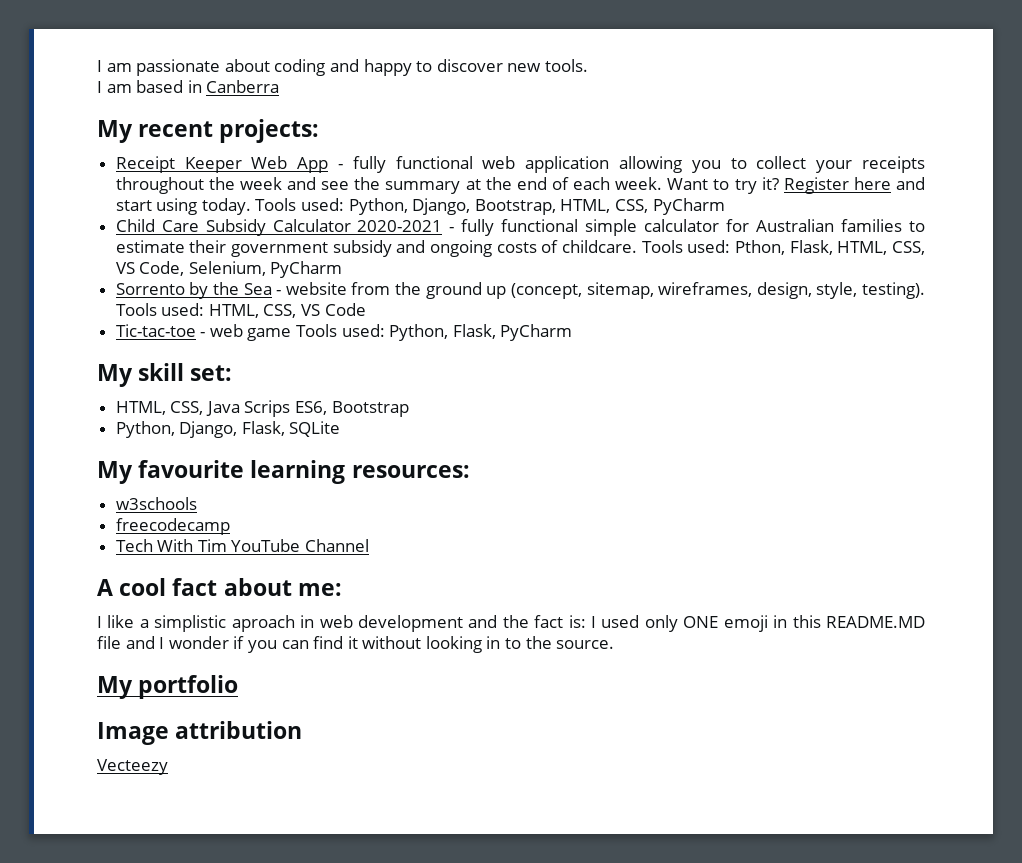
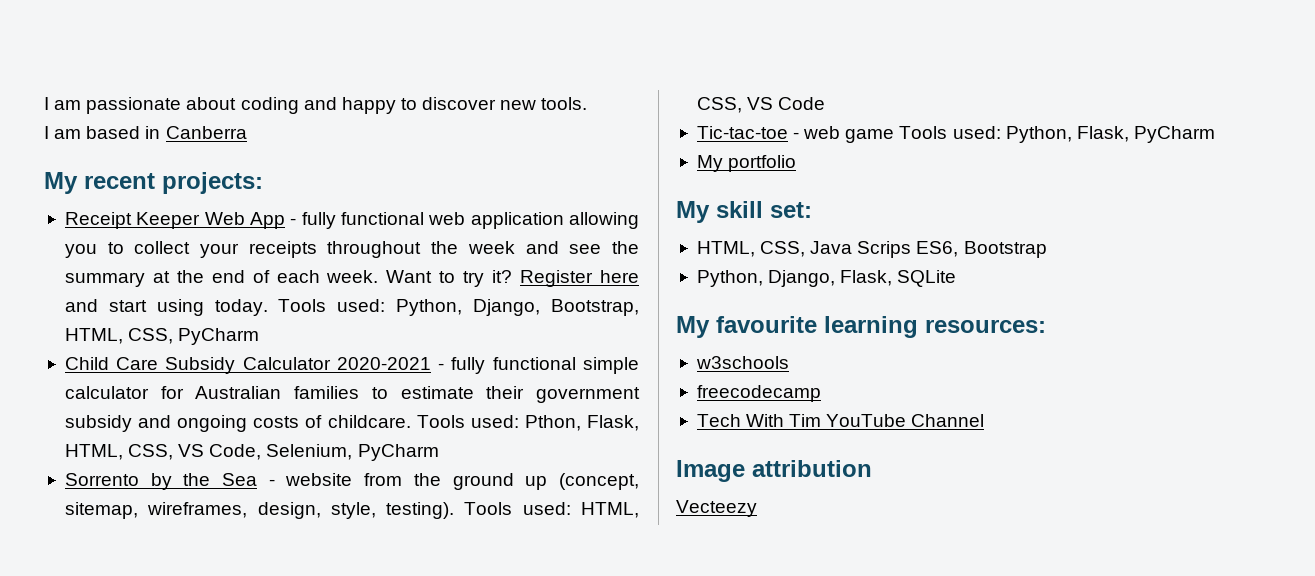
(573, 332) none -> [696,155,797,172] // My portfolio
[97,578,342,596] [97,615,926,632] [97,636,615,653] [97,675,239,699] // A cool fact about me: // I like a simplistic aproach in web development and the fact is: I used only ONE emoji in this README.MD file and I wonder if you can find it without looking in to the source. // My portfolio -> (985, 420) none

